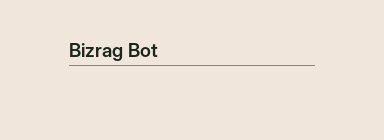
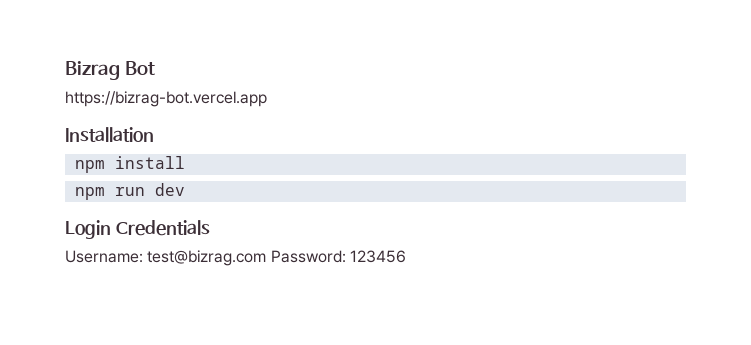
(159, 50) none -> [65,91,267,107] [65,127,154,142] [74,156,185,173] [74,183,185,200] [65,220,210,239] [65,250,406,266] // https://bizrag-bot.vercel.app // Installation // npm install // npm run dev // Login Credentials // Username: test@bizrag.com Password: 123456

